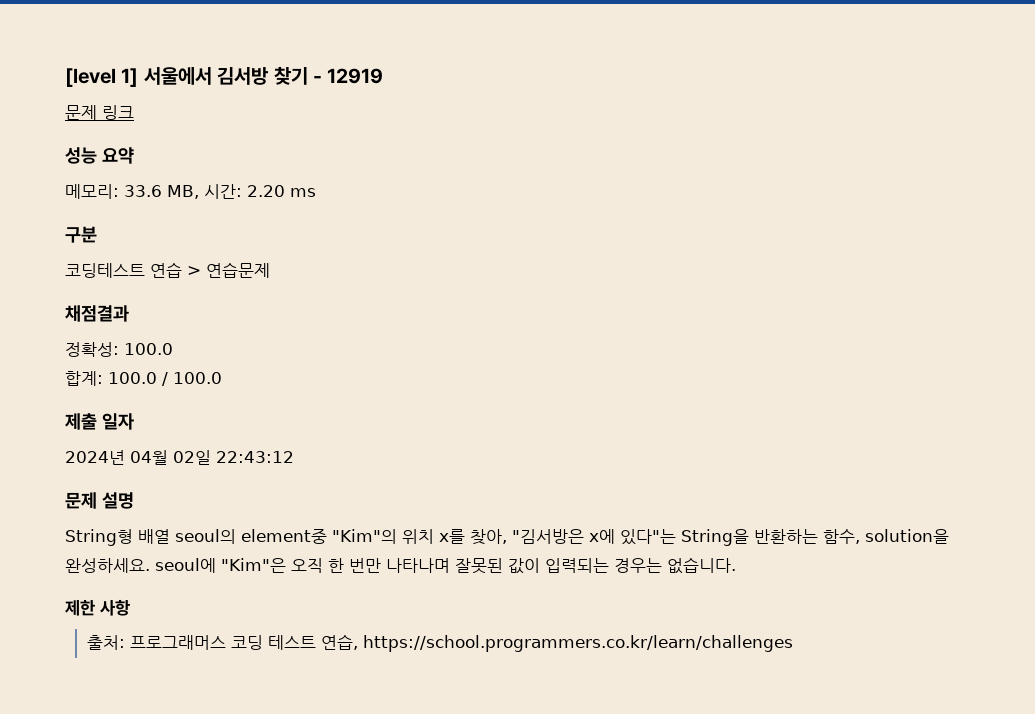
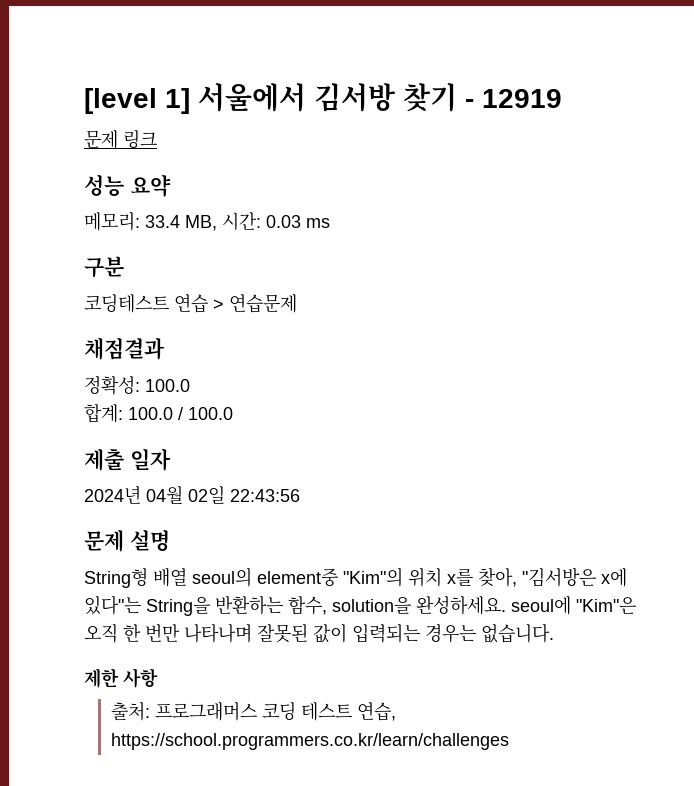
[124,185,162,197] 33.6 -> [145,215,180,228] 33.4
[247,185,285,197] 2.20 -> [266,215,301,228] 0.03
[216,451,294,463] 22:43:12 -> [230,489,300,502] 22:43:56

